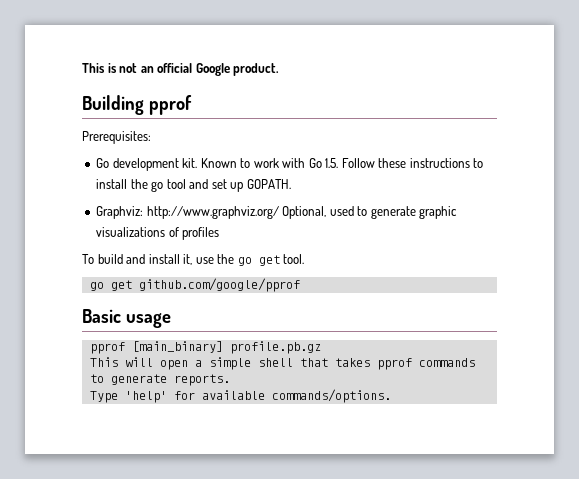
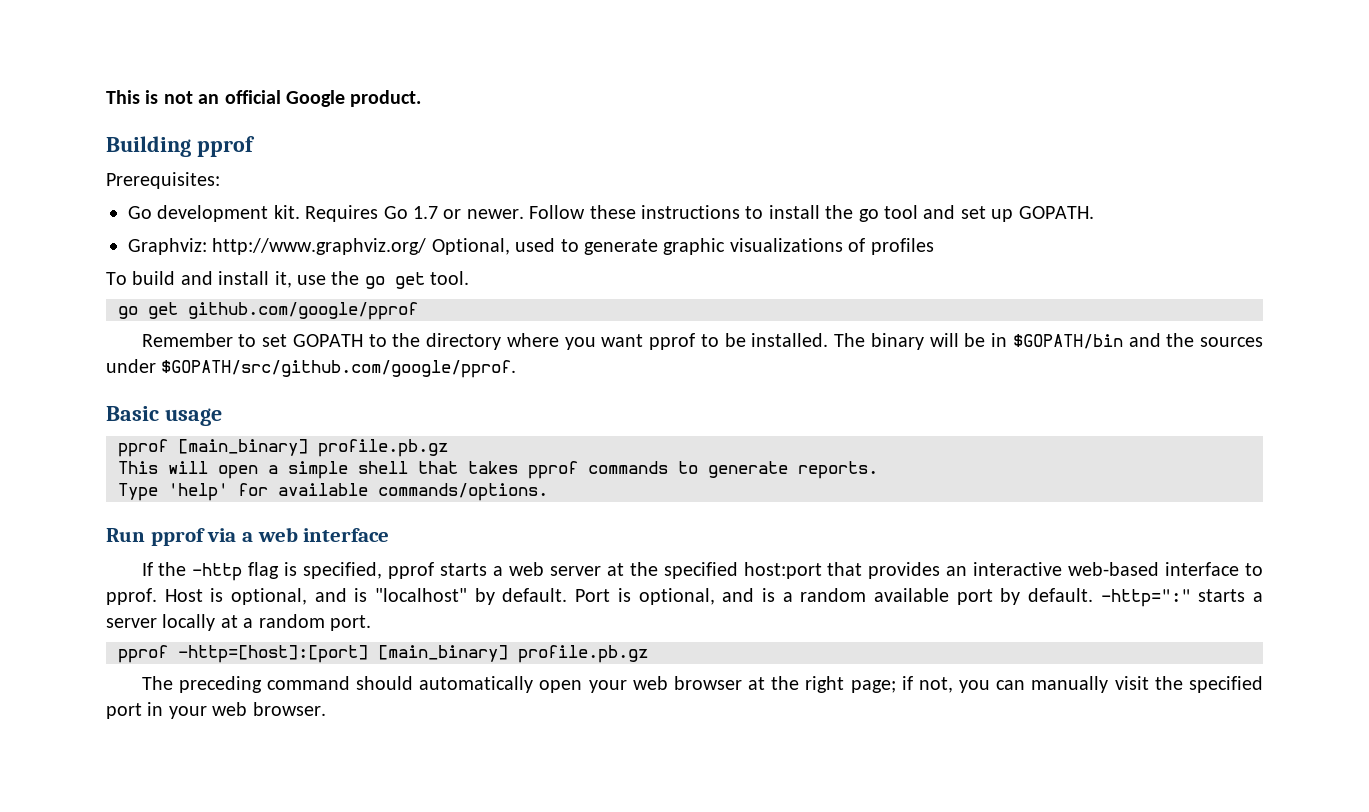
[200,158,339,168] Known to work with Go 1.5. -> [305,205,524,222] Requires Go 1.7 or newer.
(300, 285) none -> [141,333,1264,350] [106,359,517,378] // Remember to set GOPATH to the directory where you want pprof to be installed. The binary will be in $GOPATH/bin and the sources under $GOPATH/src/github.com/google/pprof.
(391, 396) none -> [106,527,390,546] [141,562,1263,581] [106,588,1263,607] [106,614,371,631] [118,645,648,663] [141,676,1264,693] [106,702,326,719] // Run pprof via a web interface // If the -http flag is specified, pprof starts a web server at the specified host:port that provides an interactive web-based interface to pprof. Host is optional, and is "localhost" by default. Port is optional, and is a random available port by default. -http=":" starts a server locally at a random port. // pprof -http=[host]:[port] [main_binary] profile.pb.gz // The preceding command should automatically open your web browser at the right page; if not, you can manually visit the specified port in your web browser.

